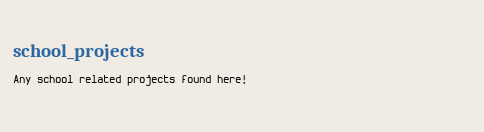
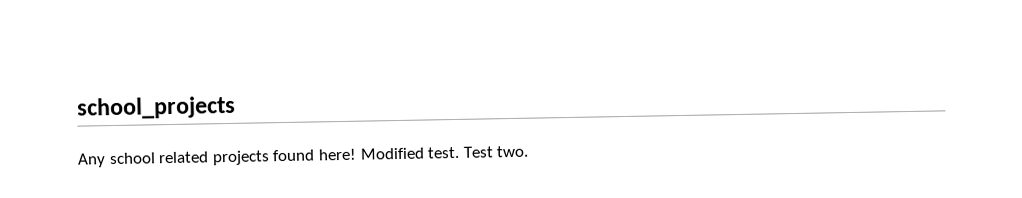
(247, 79) none -> [359,145,530,160] Modified test. Test two.

